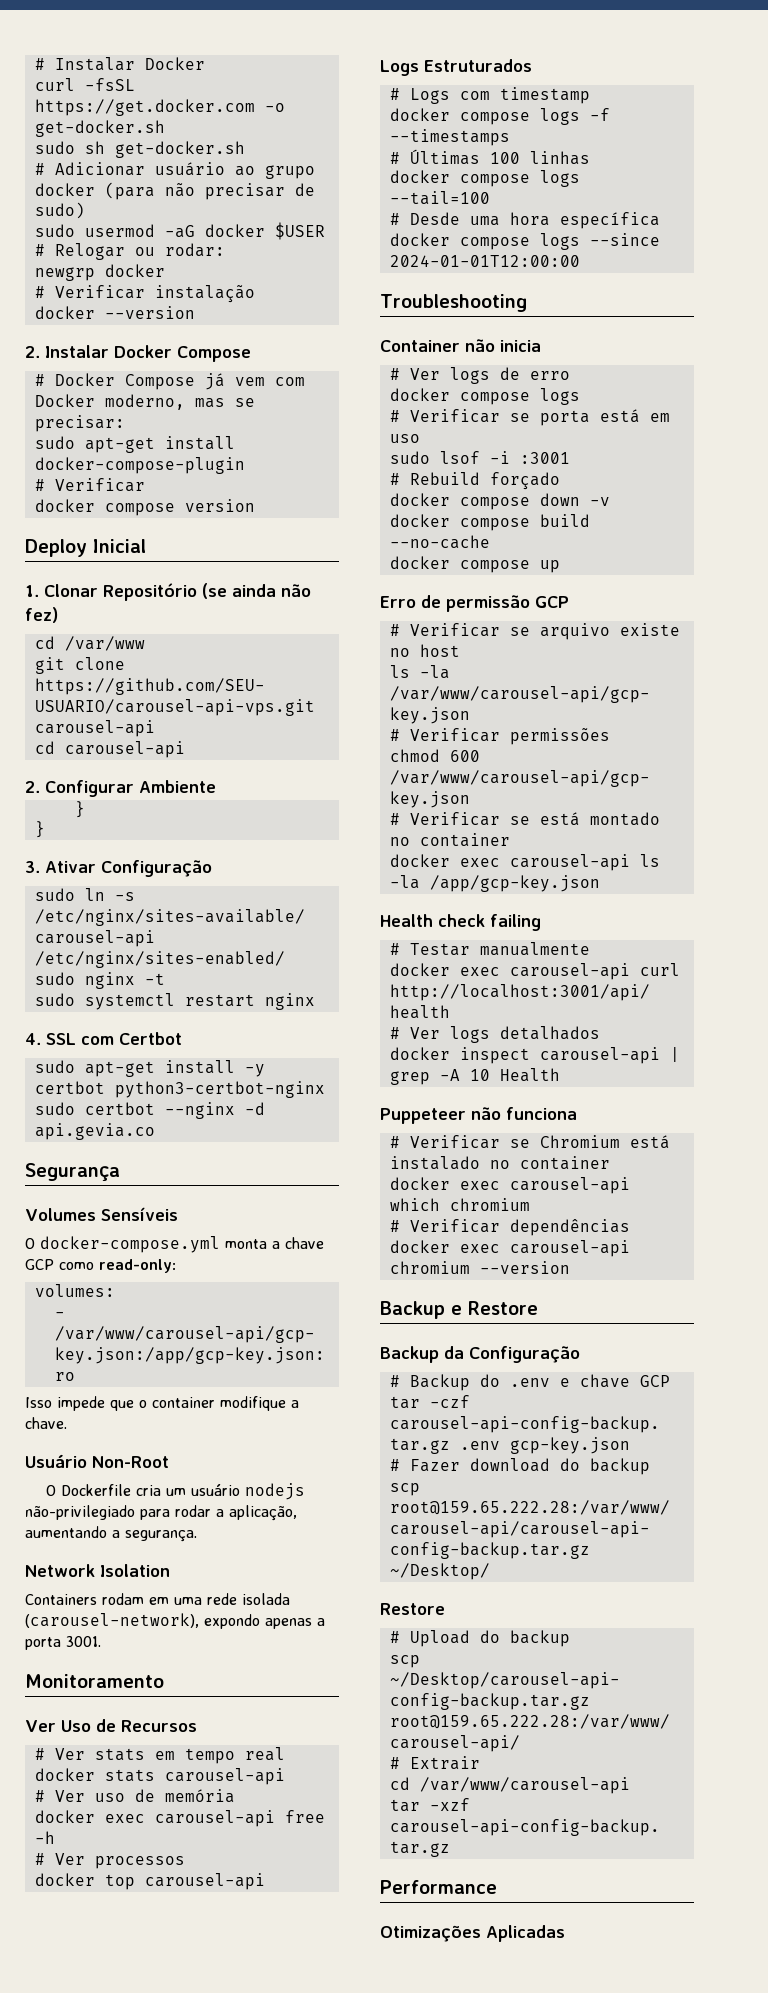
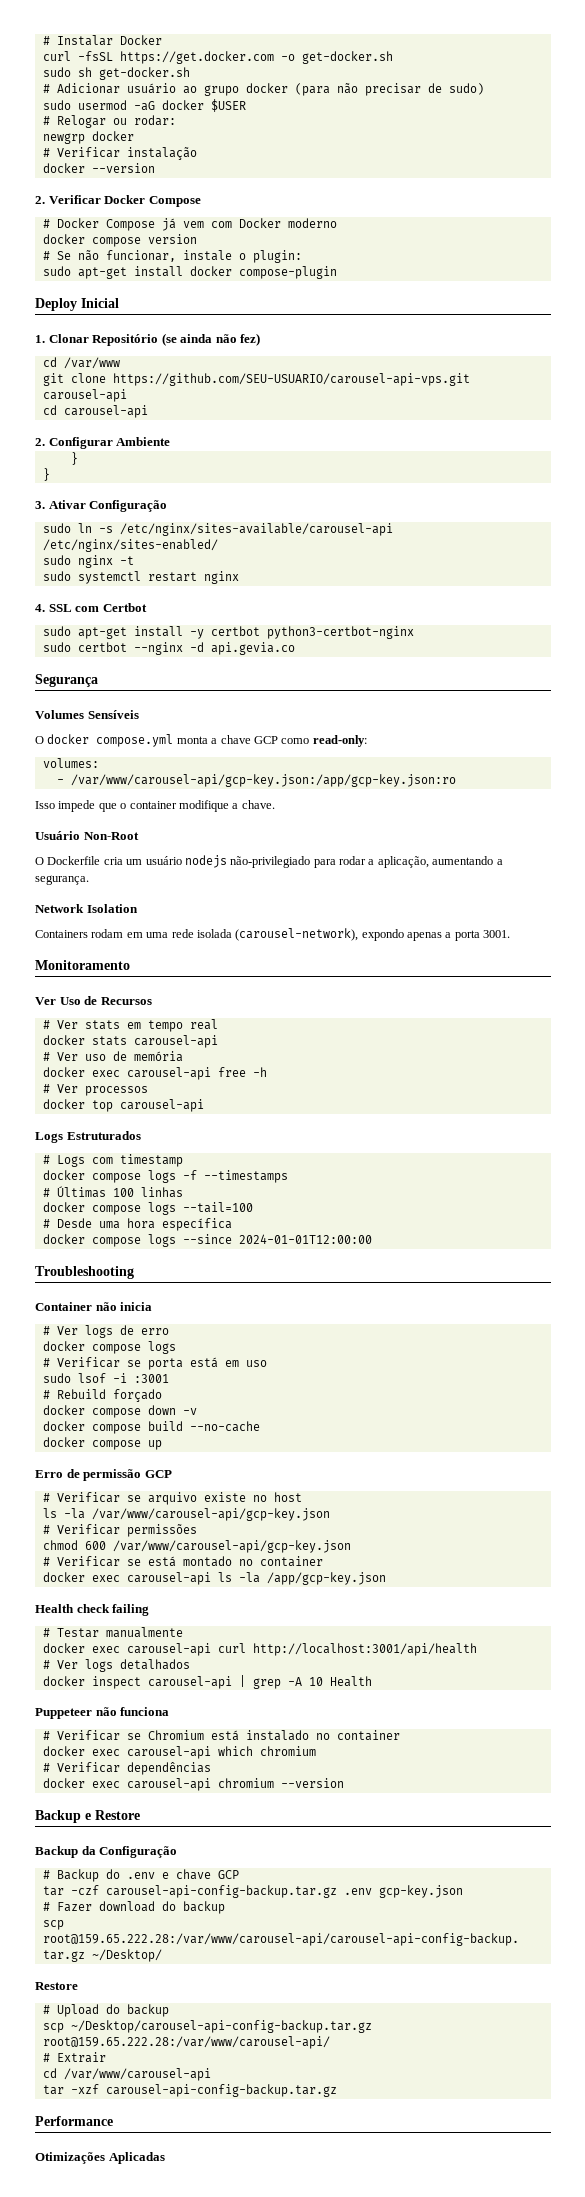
[45,345,109,358] Instalar -> [48,195,101,204] Verificar
[104,394,255,410] [34,415,125,432] [34,436,235,453] [34,457,245,474] [34,478,145,492] [34,499,255,516] moderno, mas se precisar: // sudo apt-get install docker-compose-plugin // # Verificar // docker compose version -> [287,218,337,228] [42,234,197,247] [42,250,302,263] [42,266,337,279] moderno // docker compose version // # Se não funcionar, instale o plugin: // sudo apt-get install docker compose-plugin
[40,1236,220,1253] docker-compose.yml -> [47,734,174,747] docker compose.yml

